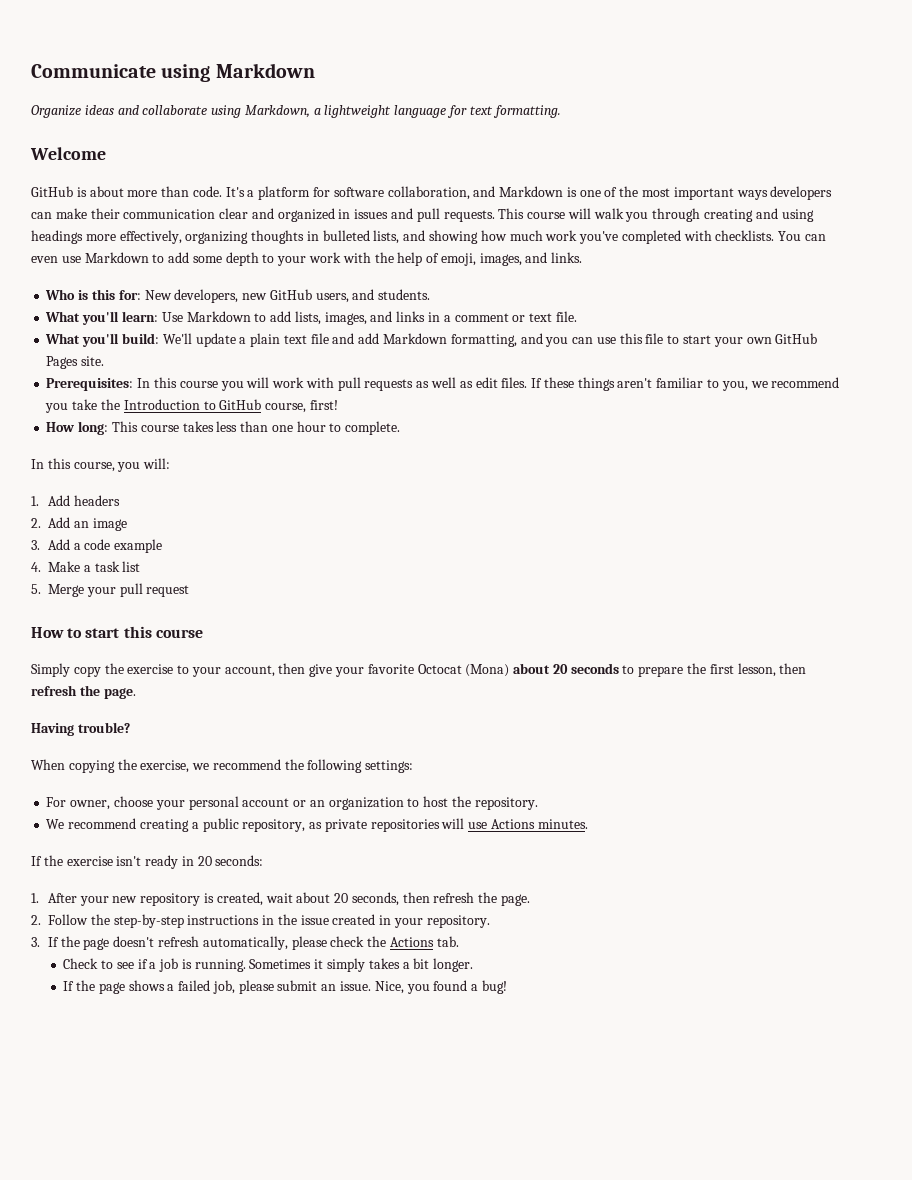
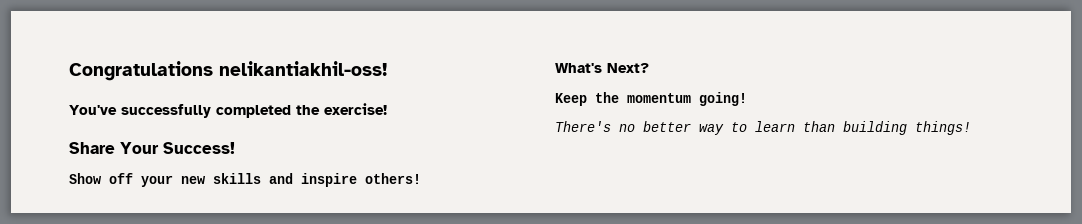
[31,63,315,82] [31,105,561,118] [30,147,106,160] [31,186,833,200] [31,208,814,222] [31,230,827,244] [31,252,583,266] [45,289,431,303] [45,311,577,325] [45,333,818,347] [46,356,105,369] [46,377,840,391] [45,399,338,413] [46,421,401,435] [31,458,171,472] [31,495,120,506] [31,517,127,531] [31,539,163,553] [31,561,141,572] [31,583,190,597] [31,626,203,638] [31,663,807,677] [31,685,136,699] [31,722,130,736] [31,759,414,773] [46,796,538,810] [46,818,588,832] [31,855,264,869] [31,892,530,906] [31,914,490,928] [31,936,459,950] [63,958,474,972] [63,980,507,994] Communicate using Markdown // Organize ideas and collaborate using Markdown, a lightweight language for text formatting. // Welcome // GitHub is about more than code. It's a platform for software collaboration, and Markdown is one of the most important ways developers can make their communication clear and organized in issues and pull requests. This course will walk you through creating and using headings more effectively, organizing thoughts in bulleted lists, and showing how much work you've completed with checklists. You can even use Markdown to add some depth to your work with the help of emoji, images, and links. // Who is this for: New developers, new GitHub users, and students. // What you'll learn: Use Markdown to add lists, images, and links in a comment or text file. // What you'll build: We'll update a plain text file and add Markdown formatting, and you can use this file to start your own GitHub Pages site. // Prerequisites: In this course you will work with pull requests as well as edit files. If these things aren't familiar to you, we recommend you take the Introduction to GitHub course, first! // How long: This course takes less than one hour to complete. // In this course, you will: // 1. Add headers // 2. Add an image // 3. Add a code example // 4. Make a task list // 5. Merge your pull request // How to start this course // Simply copy the exercise to your account, then give your favorite Octocat (Mona) about 20 seconds to prepare the first lesson, then refresh the page. // Having trouble? // When copying the exercise, we recommend the following settings: // For owner, choose your personal account or an organization to host the repository. // We recommend creating a public repository, as private repositories will use Actions minutes. // If the exercise isn't ready in 20 seconds: // 1. After your new repository is created, wait about 20 seconds, then refresh the page. // 2. Follow the step-by-step instructions in the issue created in your repository. // 3. If the page doesn't refresh automatically, please check the Actions tab. // Check to see if a job is running. Sometimes it simply takes a bit longer. // If the page shows a failed job, please submit an issue. Nice, you found a bug! -> [69,61,387,81] [69,103,387,118] [69,142,235,154] [69,173,421,187] [555,63,649,73] [555,92,747,106] [555,121,971,135] Congratulations nelikantiakhil-oss! // You've successfully completed the exercise! // Share Your Success! // Show off your new skills and inspire others! // What's Next? // Keep the momentum going! // There's no better way to learn than building things!

